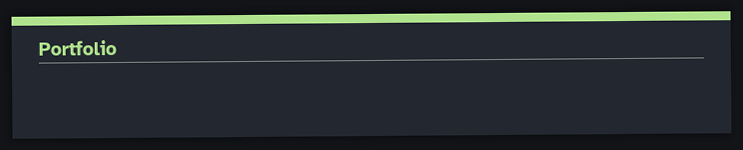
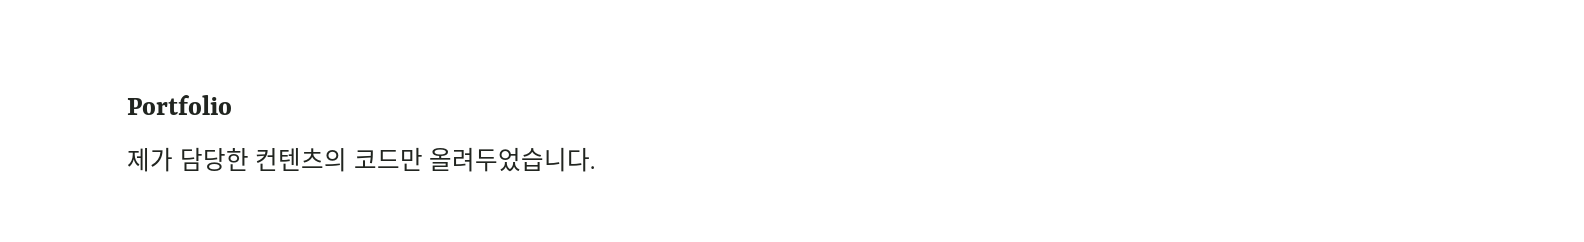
(117, 47) none -> [127,147,596,172] // 제가 담당한 컨텐츠의 코드만 올려두었습니다.

